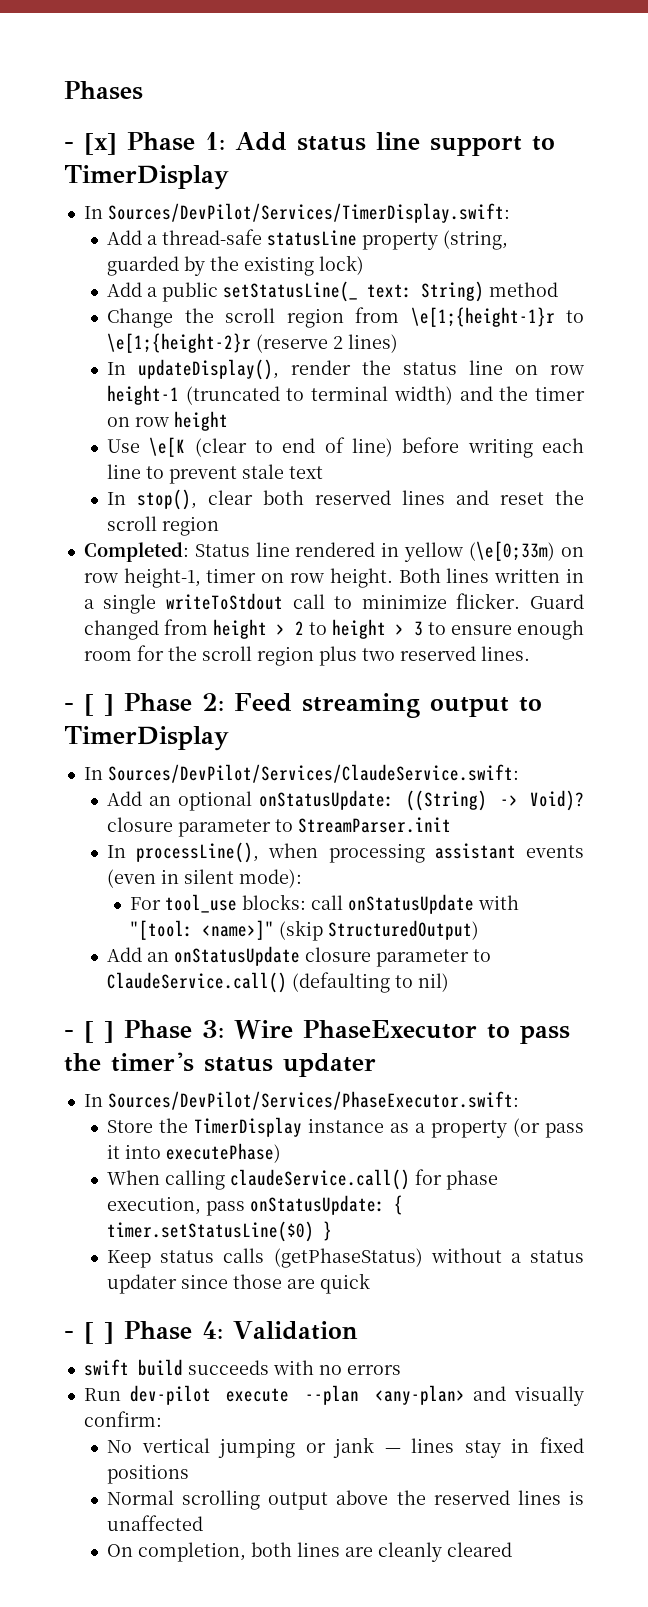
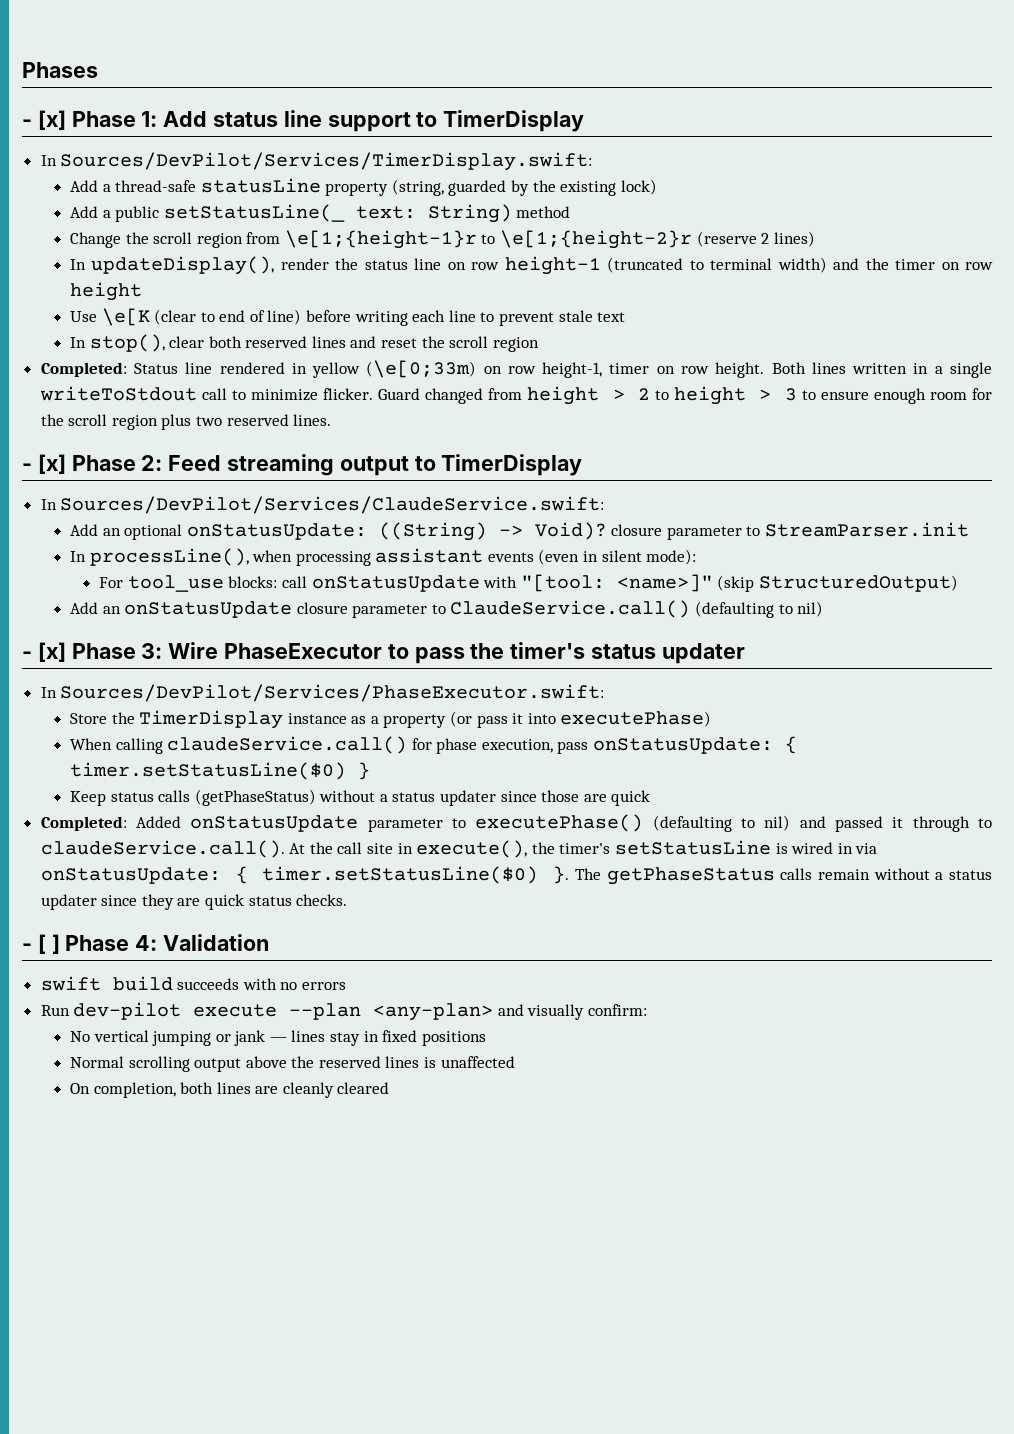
[84,694,114,716] [ ] -> [37,454,66,474] [x]
[84,1021,114,1043] [ ] -> [37,642,66,662] [x]
(371, 1283) none -> [40,814,992,832] [40,840,878,858] [40,866,992,885] [40,894,348,910] // Completed: Added onStatusUpdate parameter to executePhase() (defaulting to nil) and passed it through to claudeService.call(). At the call site in execute(), the timer's setStatusLine is wired in via onStatusUpdate: { timer.setStatusLine($0) }. The getPhaseStatus calls remain without a status updater since they are quick status checks.

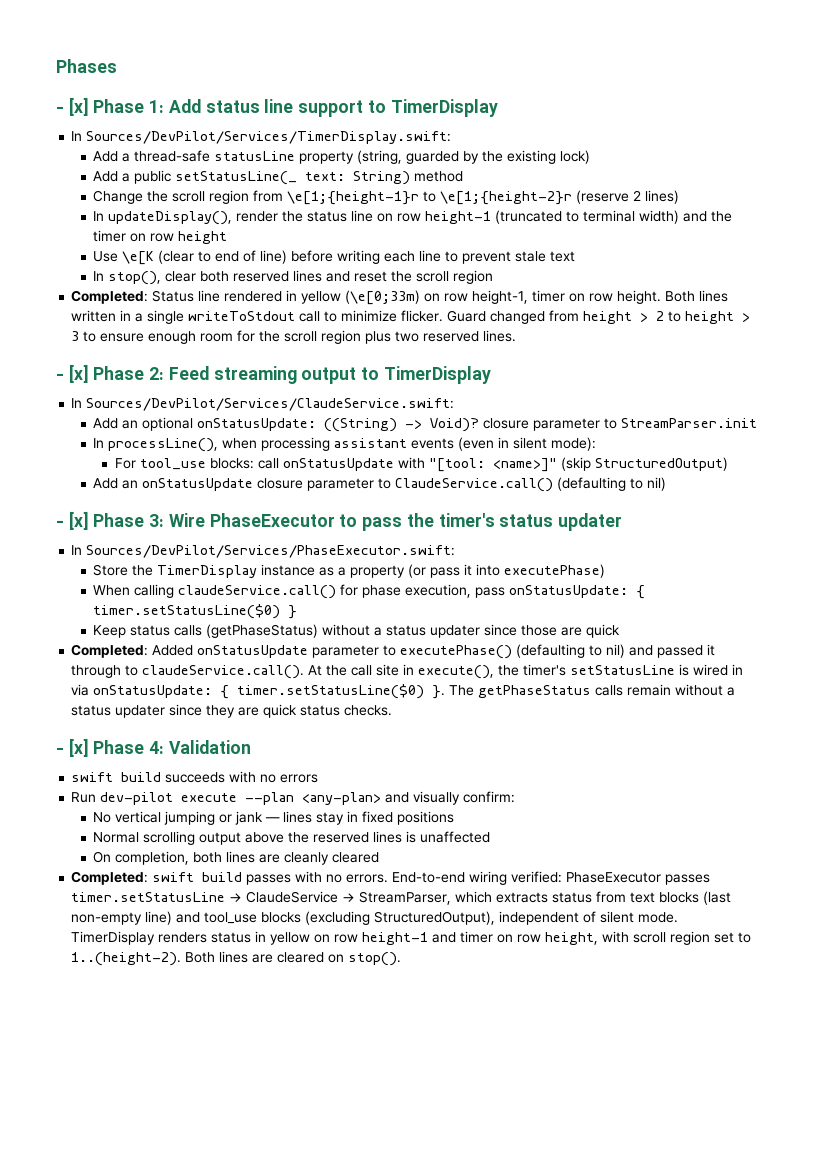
[37,934,60,954] [ ] -> [68,738,89,757] [x]
(390, 1088) none -> [71,871,711,885] [71,891,732,905] [71,911,679,925] [71,931,752,945] [71,951,402,966] // Completed: swift build passes with no errors. End-to-end wiring verified: PhaseExecutor passes timer.setStatusLine → ClaudeService → StreamParser, which extracts status from text blocks (last non-empty line) and tool_use blocks (excluding StructuredOutput), independent of silent mode. TimerDisplay renders status in yellow on row height-1 and timer on row height, with scroll region set to 1..(height-2). Both lines are cleared on stop().

